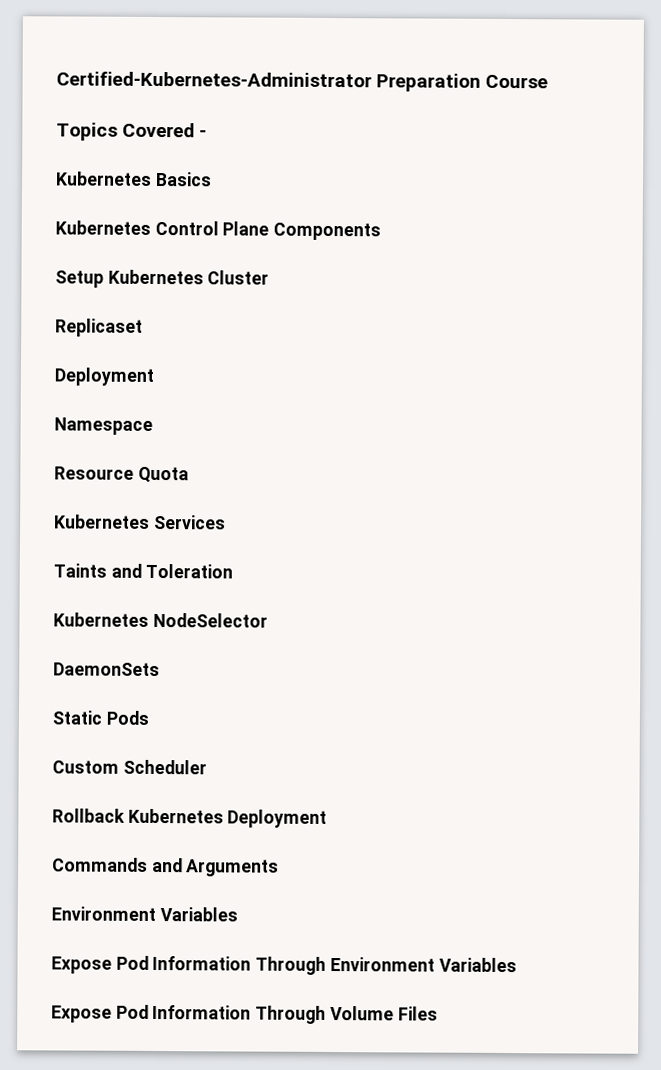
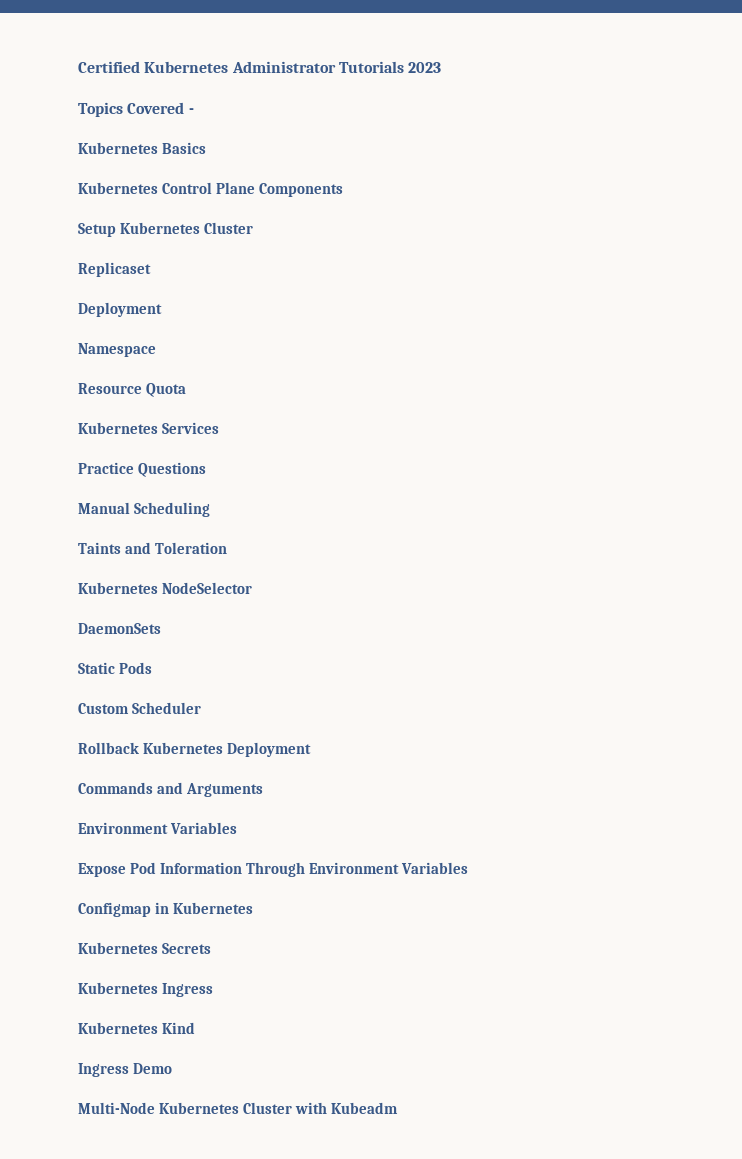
[56,71,549,92] Certified-Kubernetes-Administrator Preparation Course -> [78,61,442,73] Certified Kubernetes Administrator Tutorials 2023
(226, 522) none -> [78,462,207,477] [78,502,211,517] // Practice Questions // Manual Scheduling
[51,1004,438,1024] Expose Pod Information Through Volume Files -> [78,902,254,917] [78,942,212,954] [78,982,214,997] [78,1022,196,1034] [78,1063,173,1077] [78,1102,399,1114] Configmap in Kubernetes // Kubernetes Secrets // Kubernetes Ingress // Kubernetes Kind // Ingress Demo // Multi-Node Kubernetes Cluster with Kubeadm

